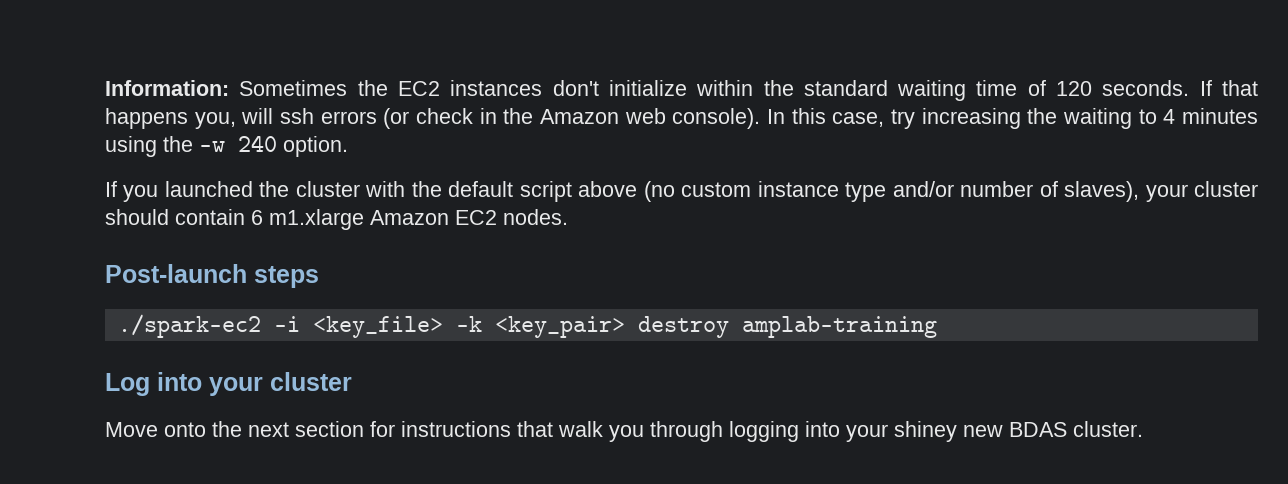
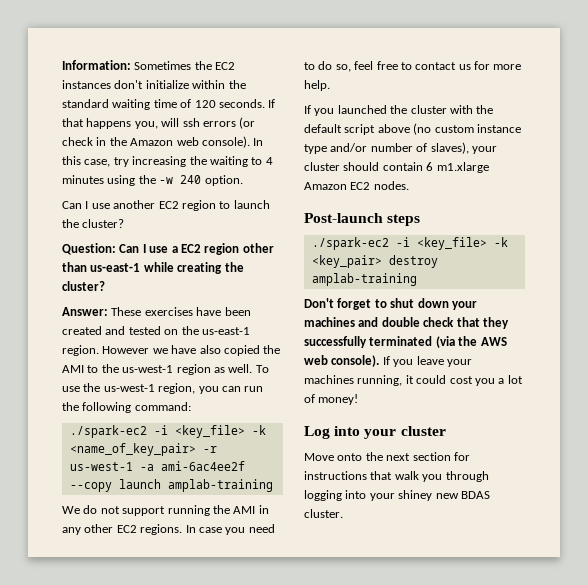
(348, 146) none -> [62,200,270,211] [62,219,125,228] [62,243,274,255] [62,262,244,274] [62,281,105,291] [62,307,251,316] [62,326,250,335] [62,345,281,356] [62,364,269,375] [62,383,264,394] [62,402,191,413] [69,425,266,438] [69,443,217,456] [69,461,245,471] [69,479,273,492] [62,505,269,516] [62,524,275,535] [304,61,522,72] [304,80,330,91] // Can I use another EC2 region to launch the cluster? // Question: Can I use a EC2 region other than us-east-1 while creating the cluster? // Answer: These exercises have been created and tested on the us-east-1 region. However we have also copied the AMI to the us-west-1 region as well. To use the us-west-1 region, you can run the following command: // ./spark-ec2 -i <key_file> -k <name_of_key_pair> -r us-west-1 -a ami-6ac4ee2f --copy launch amplab-training // We do not support running the AMI in any other EC2 regions. In case you need to do so, feel free to contact us for more help.
(937, 327) none -> [304,298,477,310] [304,317,509,329] [304,336,507,348] [304,355,472,367] [304,375,523,386] [304,394,359,405] // Don't forget to shut down your machines and double check that they successfully terminated (via the AWS web console). If you leave your machines running, it could cost you a lot of money!

